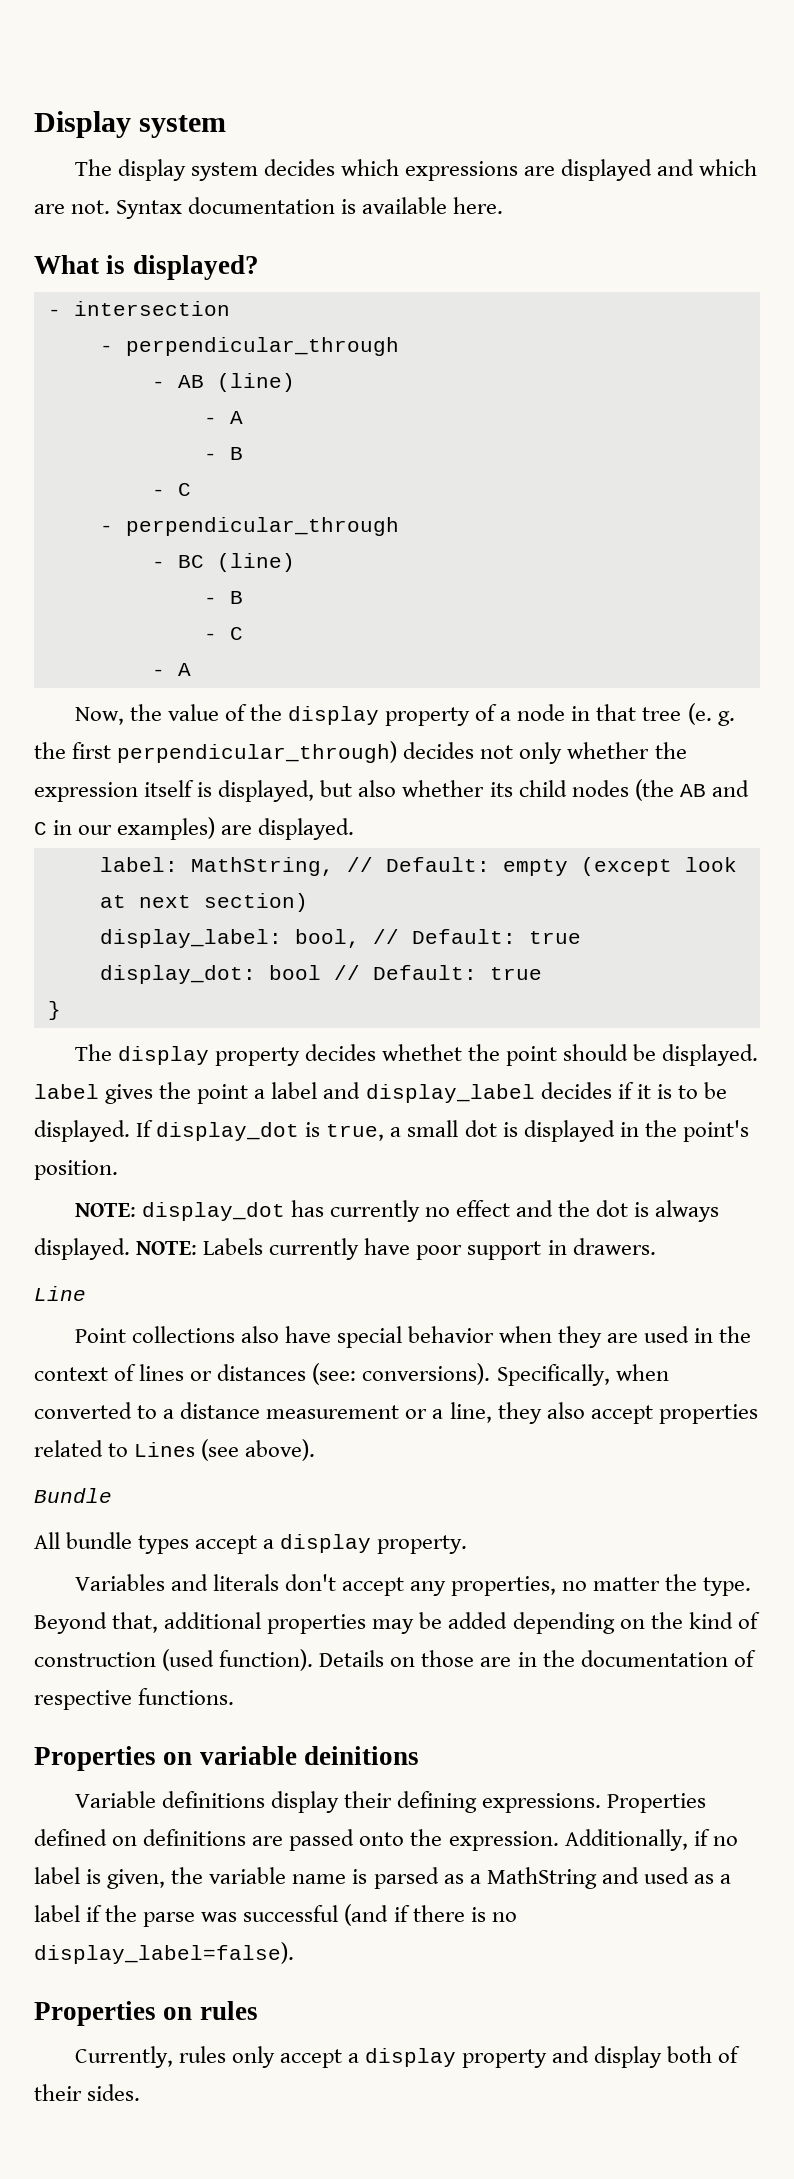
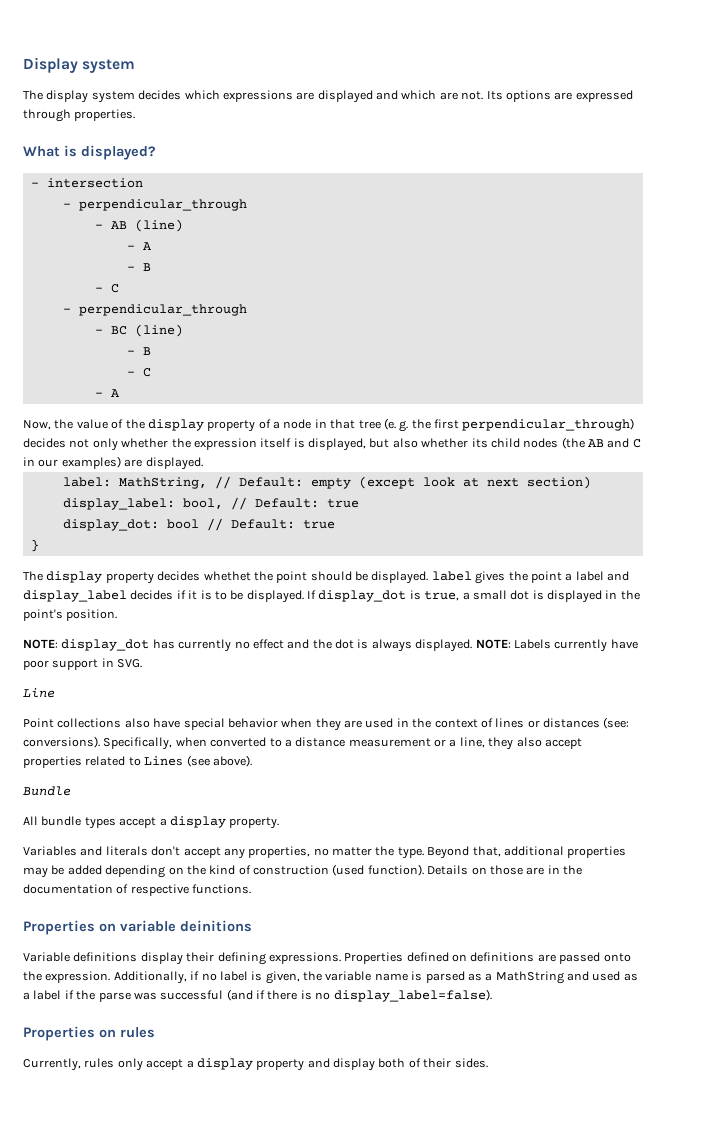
[116,197,504,219] Syntax documentation is available here. -> [486,90,633,102] [23,109,136,122] Its options are expressed through properties.
[572,1238,656,1255] drawers. -> [117,659,143,668] SVG.

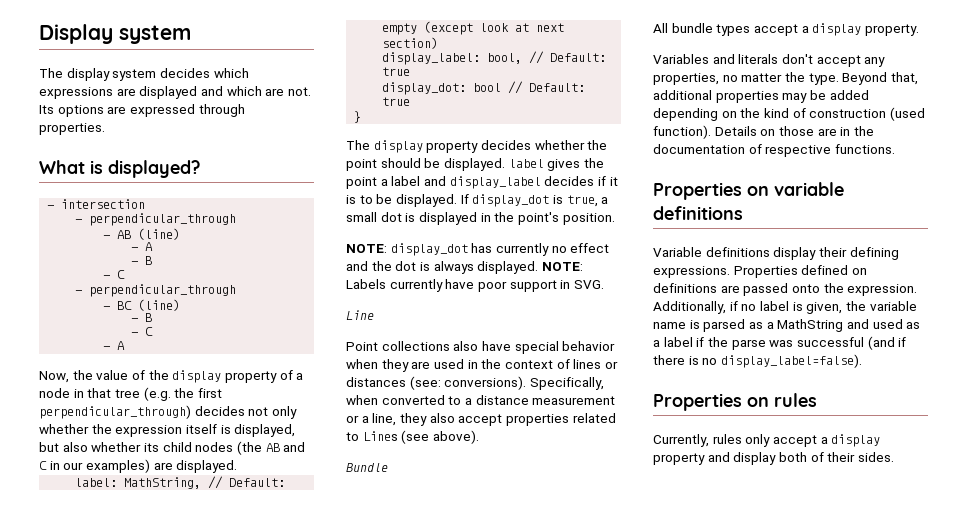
[383,418,409,432] (e. g. -> [143,387,171,401] (e.g.
[203,571,251,581] whethet -> [534,140,585,150] whether
[180,920,252,932] deinitions -> [653,206,743,220] definitions

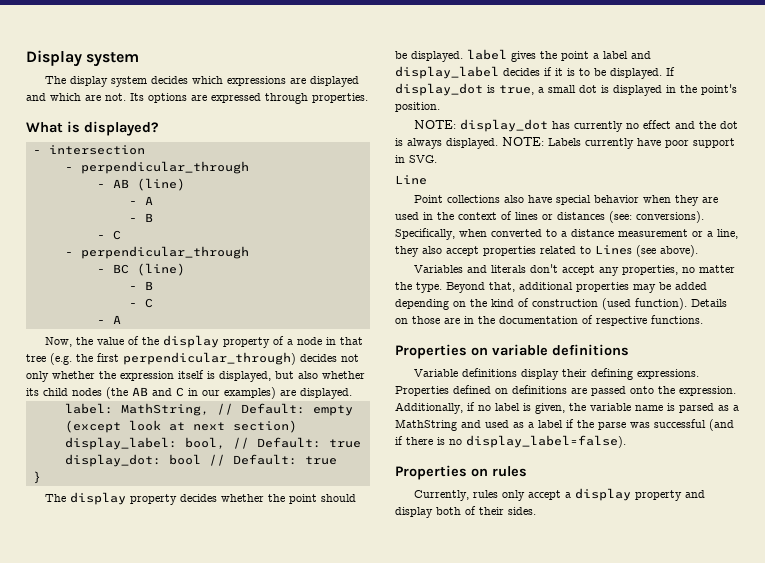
[346,463,388,472] [653,23,919,36] // Bundle // All bundle types accept a display property. -> (698, 251) none

